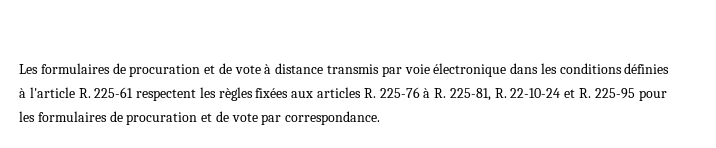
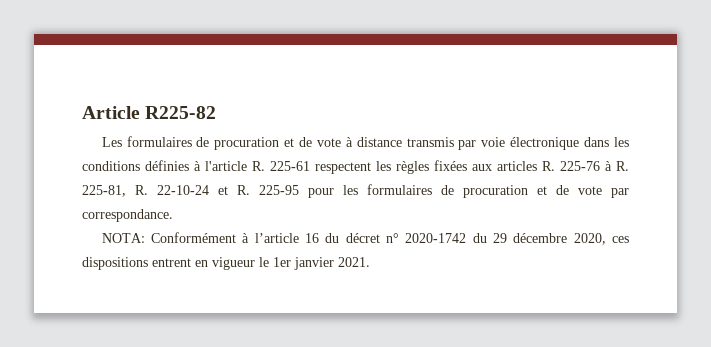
(19, 69) none -> [82,106,217,119] Article R225-82 //
(381, 118) none -> [101,232,630,245] [82,257,370,270] // NOTA: Conformément à l’article 16 du décret n° 2020-1742 du 29 décembre 2020, ces dispositions entrent en vigueur le 1er janvier 2021.

